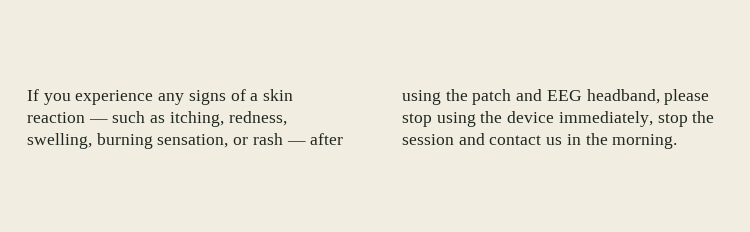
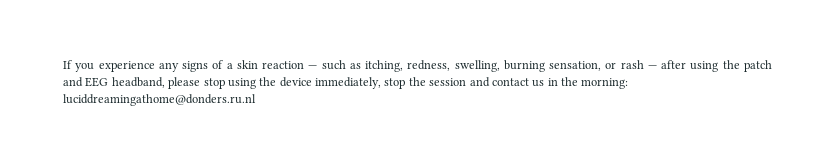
[612,134,678,149] morning. -> [581,78,629,89] [63,94,256,106] morning: luciddreamingathome@donders.ru.nl

